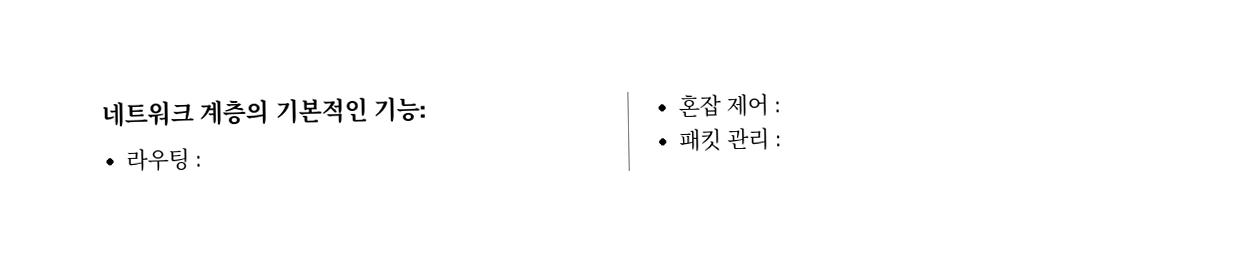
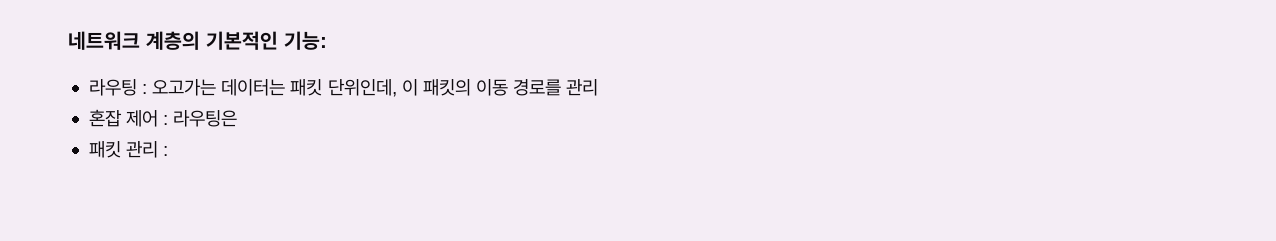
(203, 161) none -> [152,79,599,97] 오고가는 데이터는 패킷 단위인데, 이 패킷의 이동 경로를 관리
(782, 107) none -> [173,110,238,127] 라우팅은

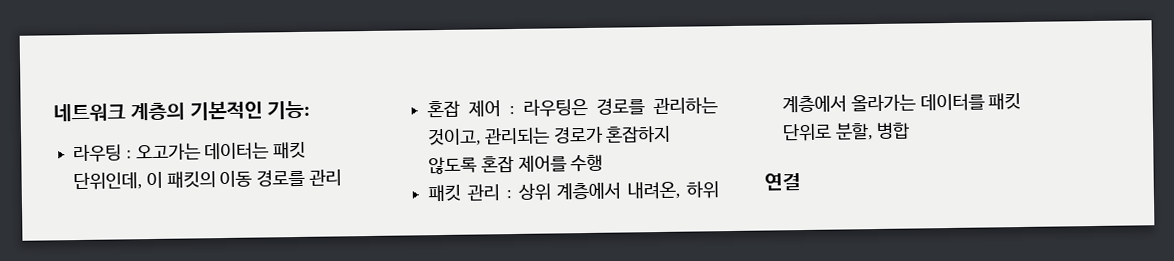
[88,141,169,158] // 패킷 관리 : -> [596,97,718,115] [427,125,672,147] [428,154,604,175] [428,181,719,202] [782,93,1022,113] [782,122,910,142] [764,173,801,191] 경로를 관리하는 것이고, 관리되는 경로가 혼잡하지 않도록 혼잡 제어를 수행 // 패킷 관리 : 상위 계층에서 내려온, 하위 계층에서 올라가는 데이터를 패킷 단위로 분할, 병합 // 연결

